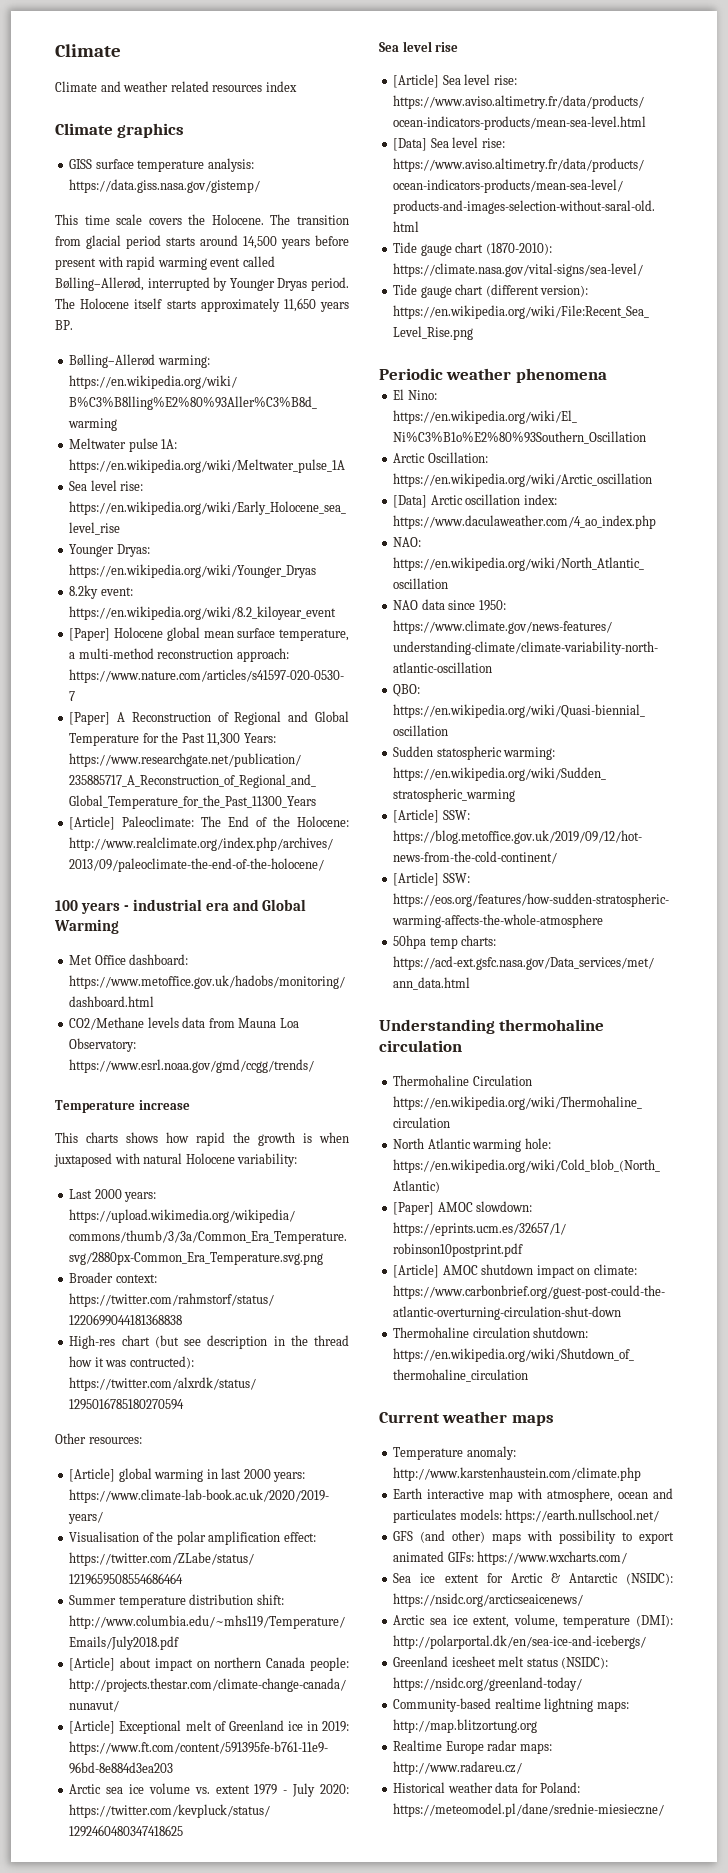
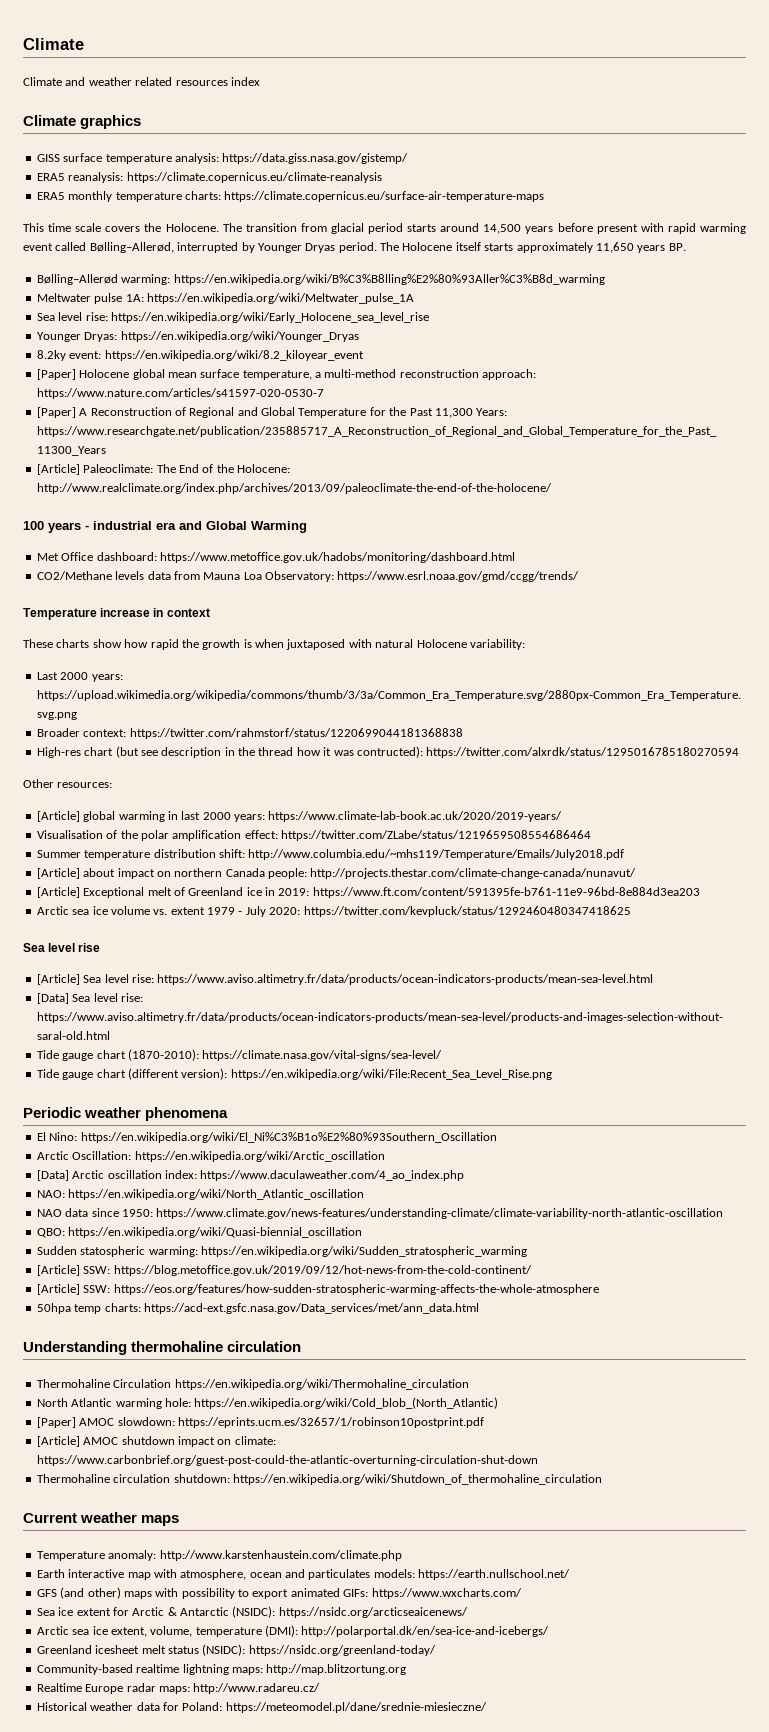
(261, 186) none -> [36,172,382,183] [36,191,545,202] // ERA5 reanalysis: https://climate.copernicus.eu/climate-reanalysis // ERA5 monthly temperature charts: https://climate.copernicus.eu/surface-air-temperature-maps
[55,1132,158,1143] // This charts shows -> [153,608,210,617] [23,639,122,648] in context // These charts show

